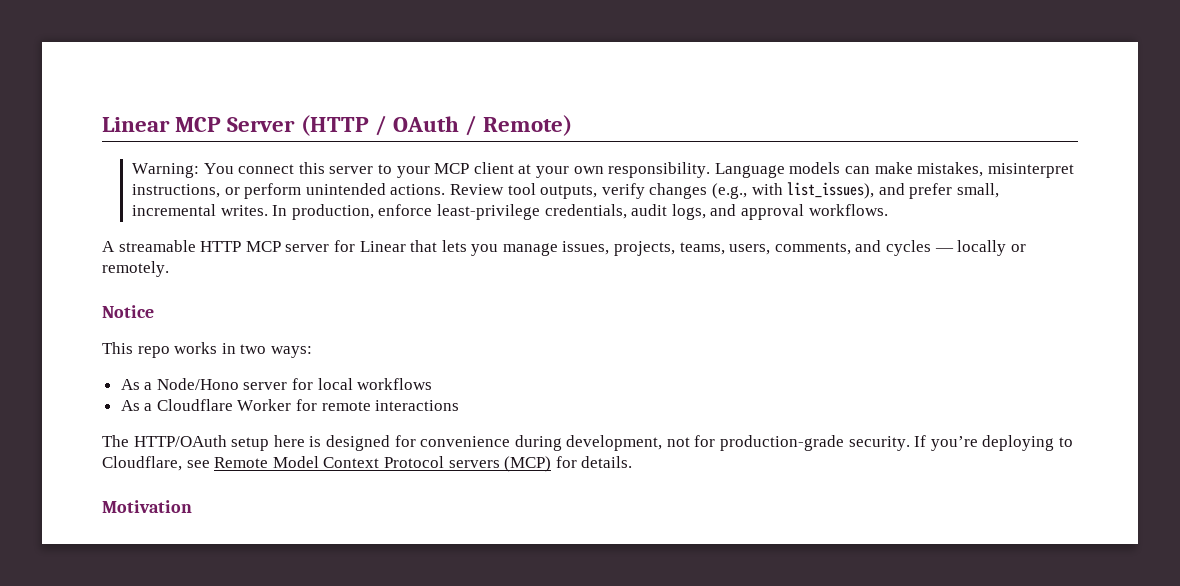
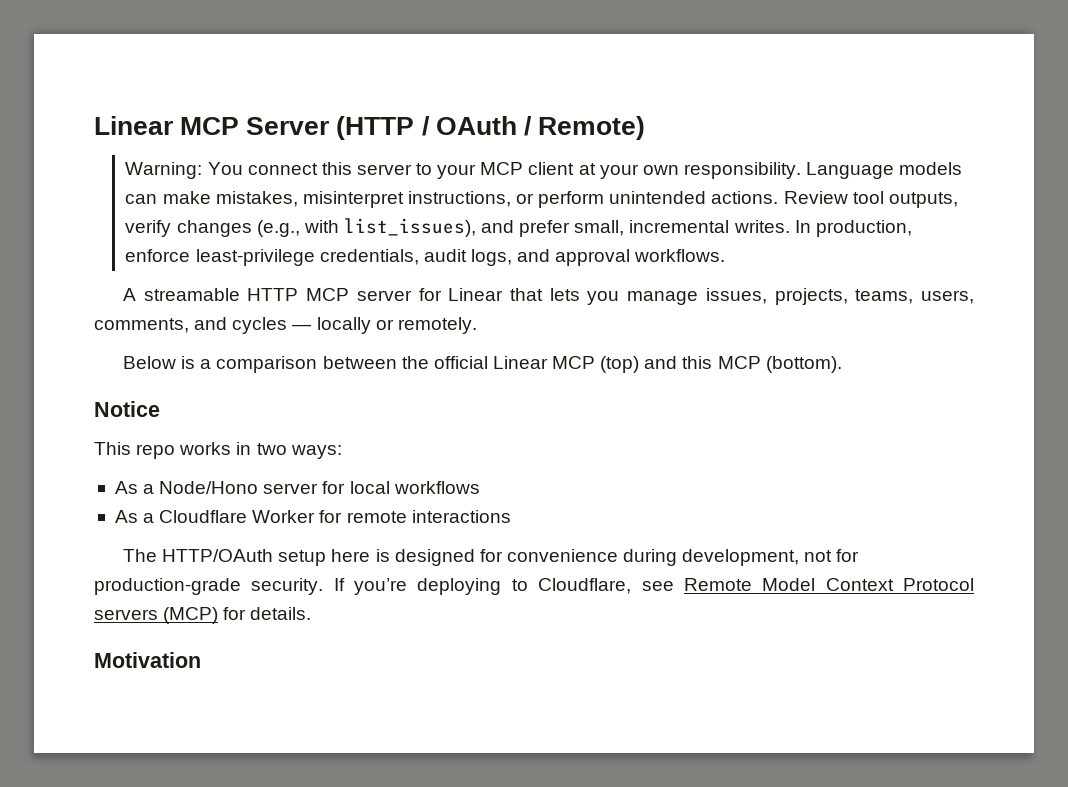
(169, 269) none -> [122,356,842,373] // Below is a comparison between the official Linear MCP (top) and this MCP (bottom).

